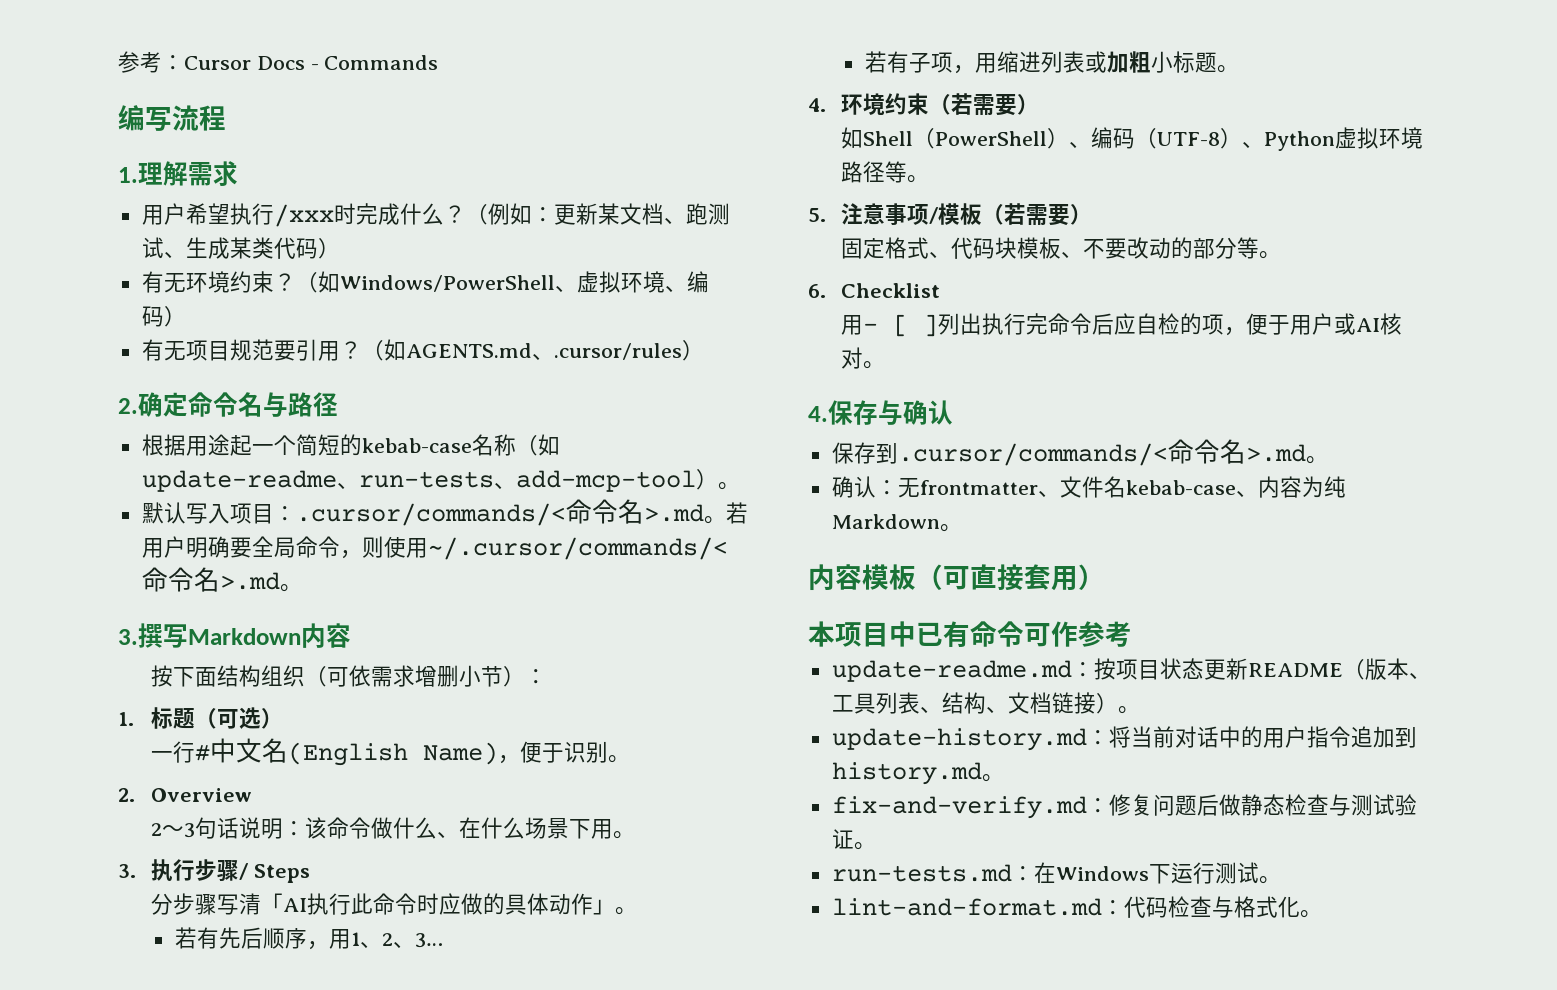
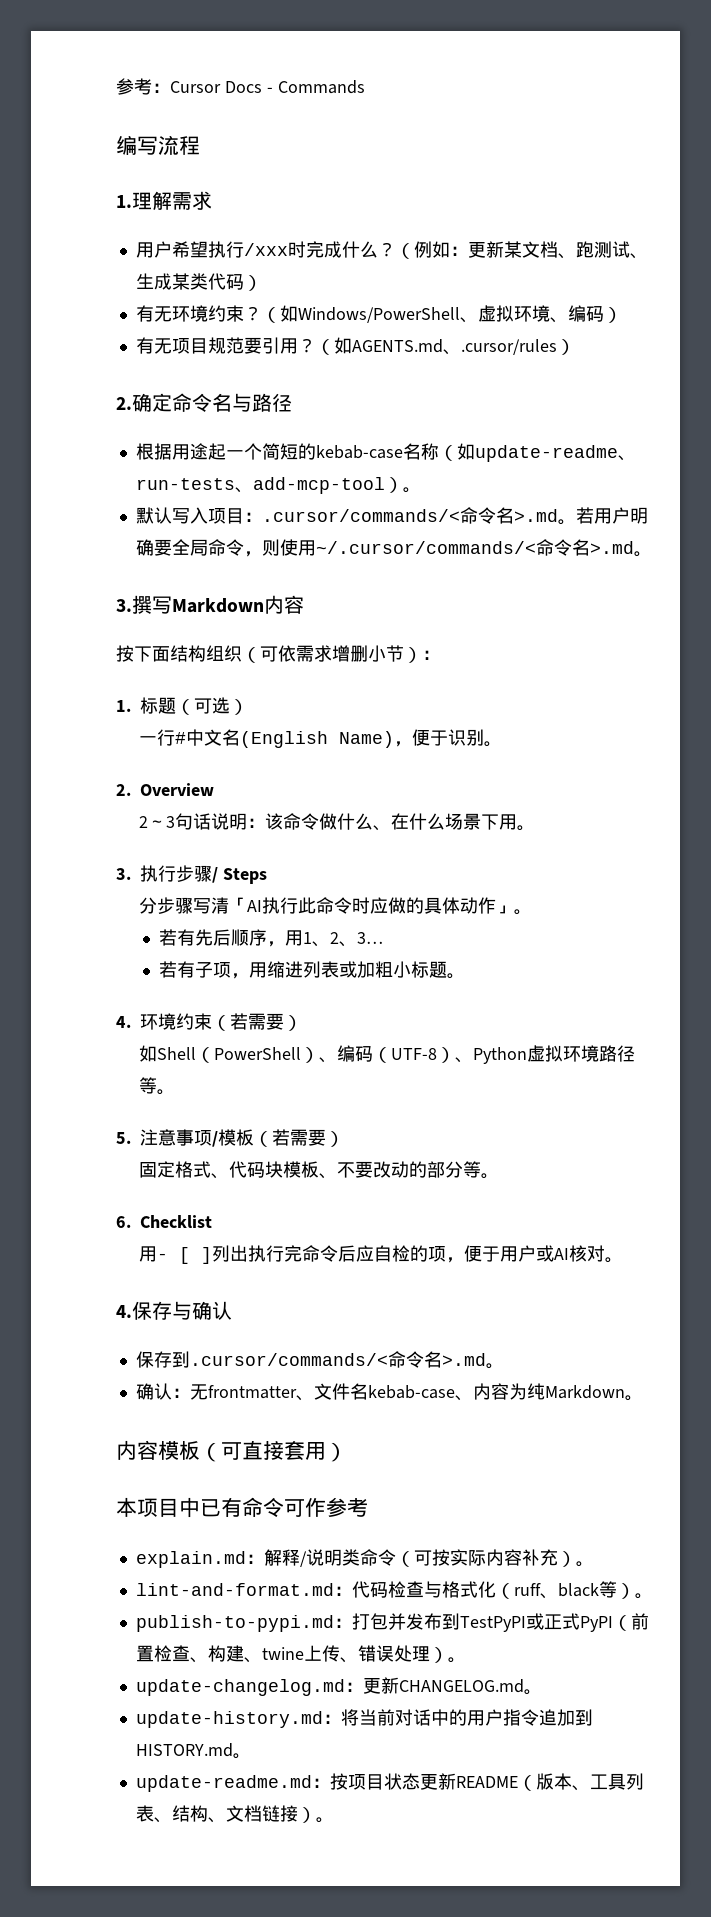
(1132, 634) none -> [135,1549,594,1568] [135,1581,653,1599] [135,1613,649,1632] [135,1645,466,1663] [135,1677,542,1696] [135,1709,593,1728] [135,1743,251,1759] // explain.md：解释/说明类命令（可按实际内容补充）。 // lint-and-format.md：代码检查与格式化（ruff、black等）。 // publish-to-pypi.md：打包并发布到TestPyPI或正式PyPI（前置检查、构建、twine上传、错误处理）。 // update-changelog.md：更新CHANGELOG.md。 // update-history.md：将当前对话中的用户指令追加到HISTORY.md。
[831,726,1417,751] [831,762,1004,785] [831,794,1417,819] [831,829,876,850] [831,862,1281,884] [831,896,1322,918] // update-history.md：将当前对话中的用户指令追加到history.md。 // fix-and-verify.md：修复问题后做静态检查与测试验证。 // run-tests.md：在Windows下运行测试。 // lint-and-format.md：代码检查与格式化。 -> (334, 1820) none

